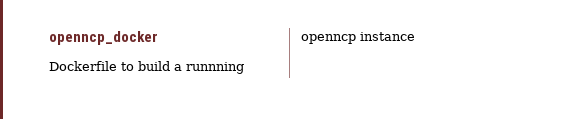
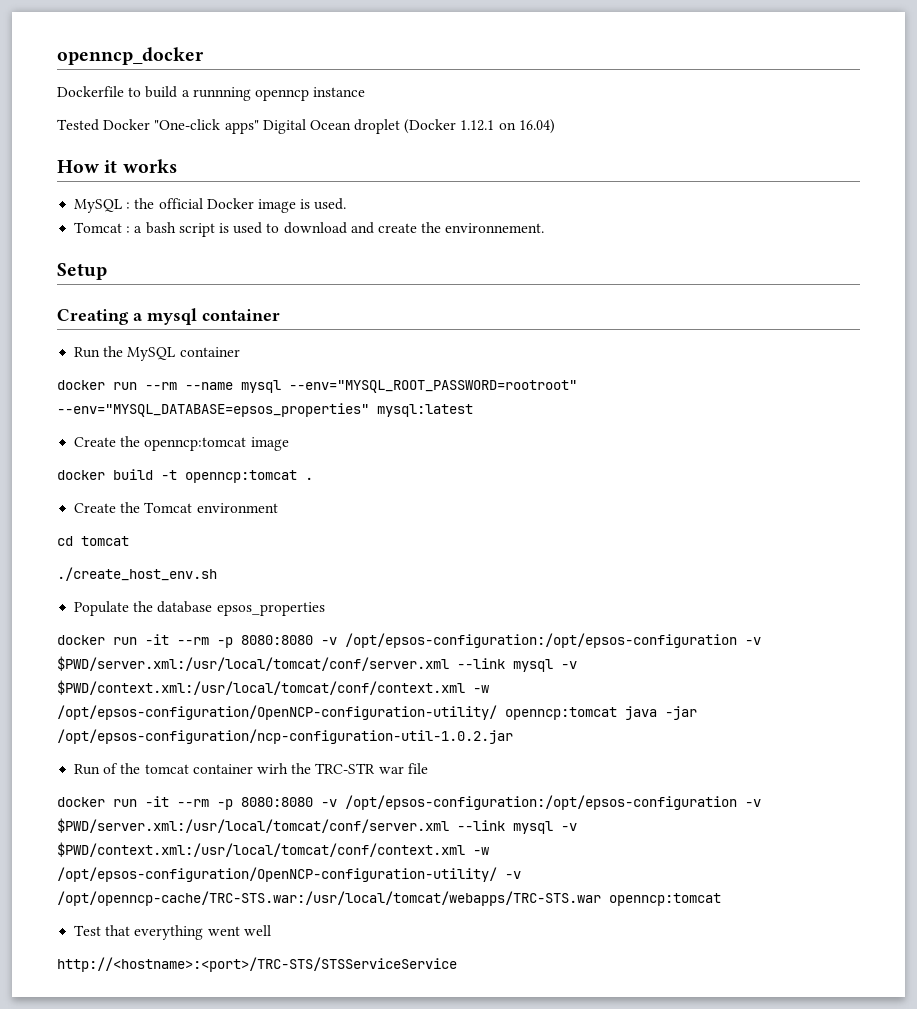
(415, 36) none -> [57,119,555,134] [57,159,177,173] [74,198,347,213] [74,222,545,237] [57,263,107,280] [57,308,280,325] [74,346,240,361] [57,380,577,393] [57,403,473,417] [74,436,289,451] [57,469,313,483] [74,502,278,513] [57,536,129,546] [57,567,217,581] [74,601,325,616] [57,633,761,648] [57,656,577,672] [57,680,489,695] [57,705,697,720] [57,729,513,744] [74,763,428,775] [57,795,761,810] [57,818,577,834] [57,842,489,857] [57,867,521,882] [57,891,721,906] [74,925,271,940] [57,957,457,972] // Tested Docker "One-click apps" Digital Ocean droplet (Docker 1.12.1 on 16.04) // How it works // MySQL : the official Docker image is used. // Tomcat : a bash script is used to download and create the environnement. // Setup // Creating a mysql container // Run the MySQL container // docker run --rm --name mysql --env="MYSQL_ROOT_PASSWORD=rootroot" --env="MYSQL_DATABASE=epsos_properties" mysql:latest // Create the openncp:tomcat image // docker build -t openncp:tomcat . // Create the Tomcat environment // cd tomcat // ./create_host_env.sh // Populate the database epsos_properties // docker run -it --rm -p 8080:8080 -v /opt/epsos-configuration:/opt/epsos-configuration -v $PWD/server.xml:/usr/local/tomcat/conf/server.xml --link mysql -v $PWD/context.xml:/usr/local/tomcat/conf/context.xml -w /opt/epsos-configuration/OpenNCP-configuration-utility/ openncp:tomcat java -jar /opt/epsos-configuration/ncp-configuration-util-1.0.2.jar // Run of the tomcat container wirh the TRC-STR war file // docker run -it --rm -p 8080:8080 -v /opt/epsos-configuration:/opt/epsos-configuration -v $PWD/server.xml:/usr/local/tomcat/conf/server.xml --link mysql -v $PWD/context.xml:/usr/local/tomcat/conf/context.xml -w /opt/epsos-configuration/OpenNCP-configuration-utility/ -v /opt/openncp-cache/TRC-STS.war:/usr/local/tomcat/webapps/TRC-STS.war openncp:tomcat // Test that everything went well // http://<hostname>:<port>/TRC-STS/STSServiceService

